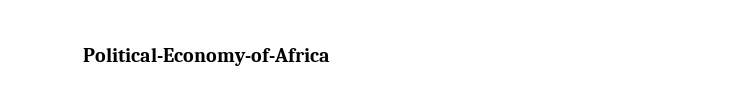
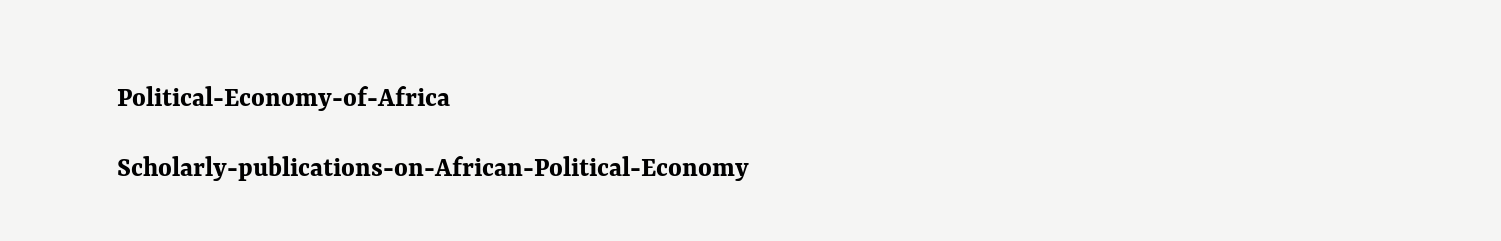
(330, 56) none -> [117,156,749,181] // Scholarly-publications-on-African-Political-Economy

